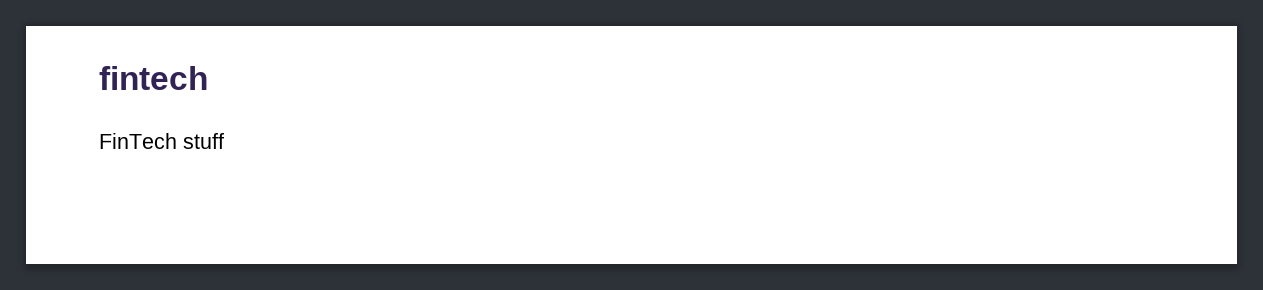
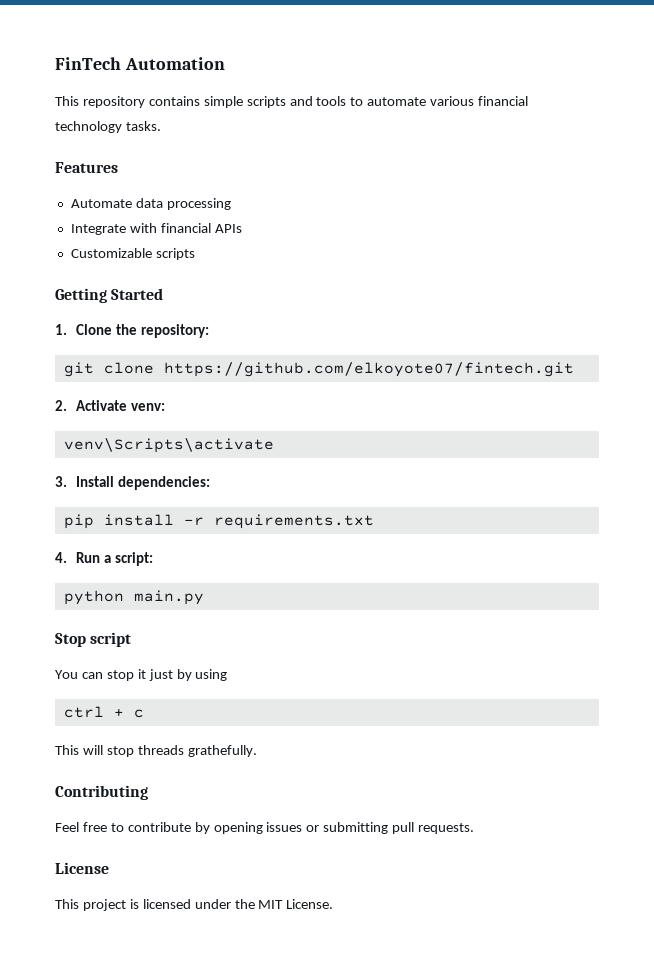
[99,66,208,90] [99,133,224,149] fintech // FinTech stuff -> [55,57,225,70] [55,96,529,108] [55,121,161,133] [55,162,118,173] [70,198,231,210] [70,223,242,235] [70,248,195,260] [55,288,164,303] [55,324,209,338] [63,362,574,377] [55,400,165,411] [63,438,274,453] [55,476,210,490] [63,514,374,529] [55,552,153,566] [63,590,204,605] [55,632,132,647] [55,669,228,681] [63,706,144,718] [55,745,257,757] [55,785,148,800] [55,822,475,834] [55,862,109,874] [55,899,334,911] FinTech Automation // This repository contains simple scripts and tools to automate various financial technology tasks. // Features // Automate data processing // Integrate with financial APIs // Customizable scripts // Getting Started // 1. Clone the repository: // git clone https://github.com/elkoyote07/fintech.git // 2. Activate venv: // venv\Scripts\activate // 3. Install dependencies: // pip install -r requirements.txt // 4. Run a script: // python main.py // Stop script // You can stop it just by using // ctrl + c // This will stop threads grathefully. // Contributing // Feel free to contribute by opening issues or submitting pull requests. // License // This project is licensed under the MIT License.

